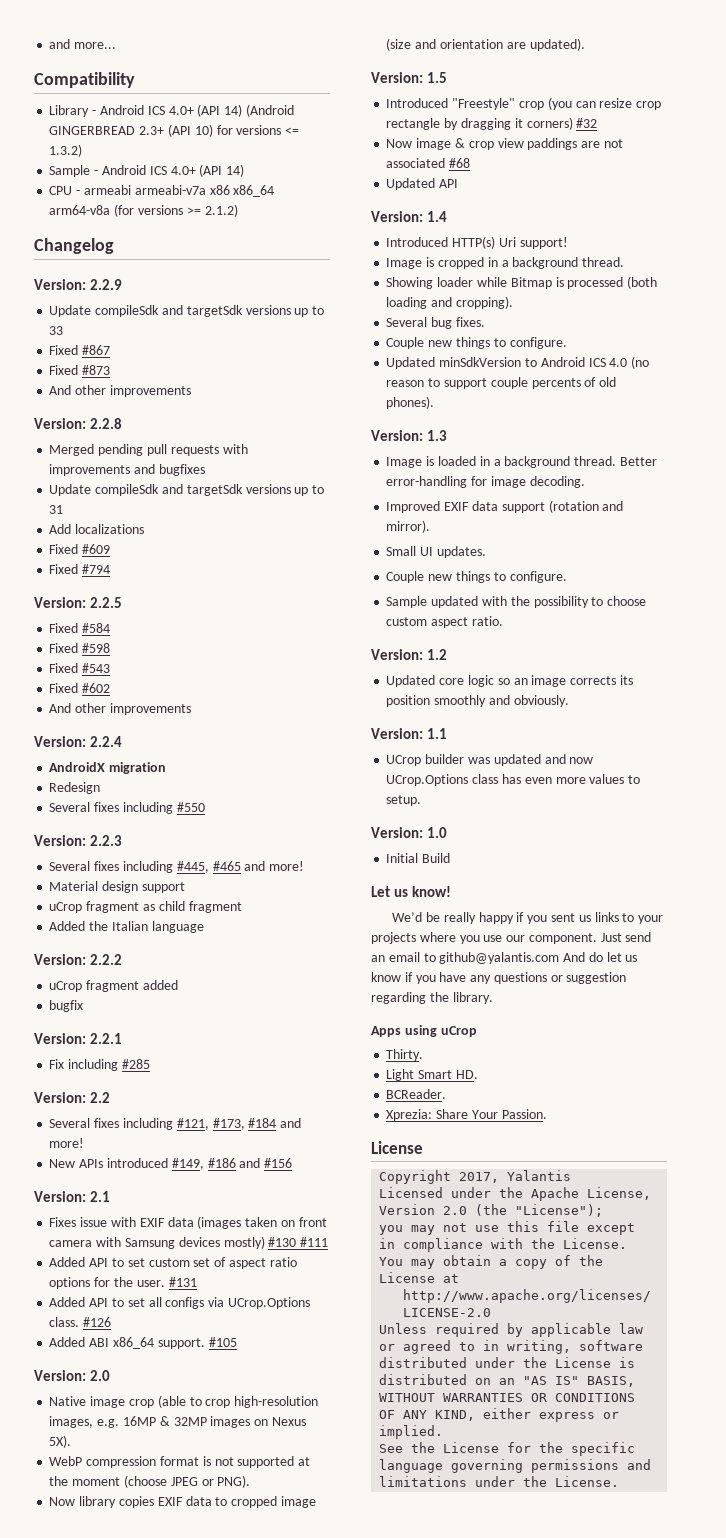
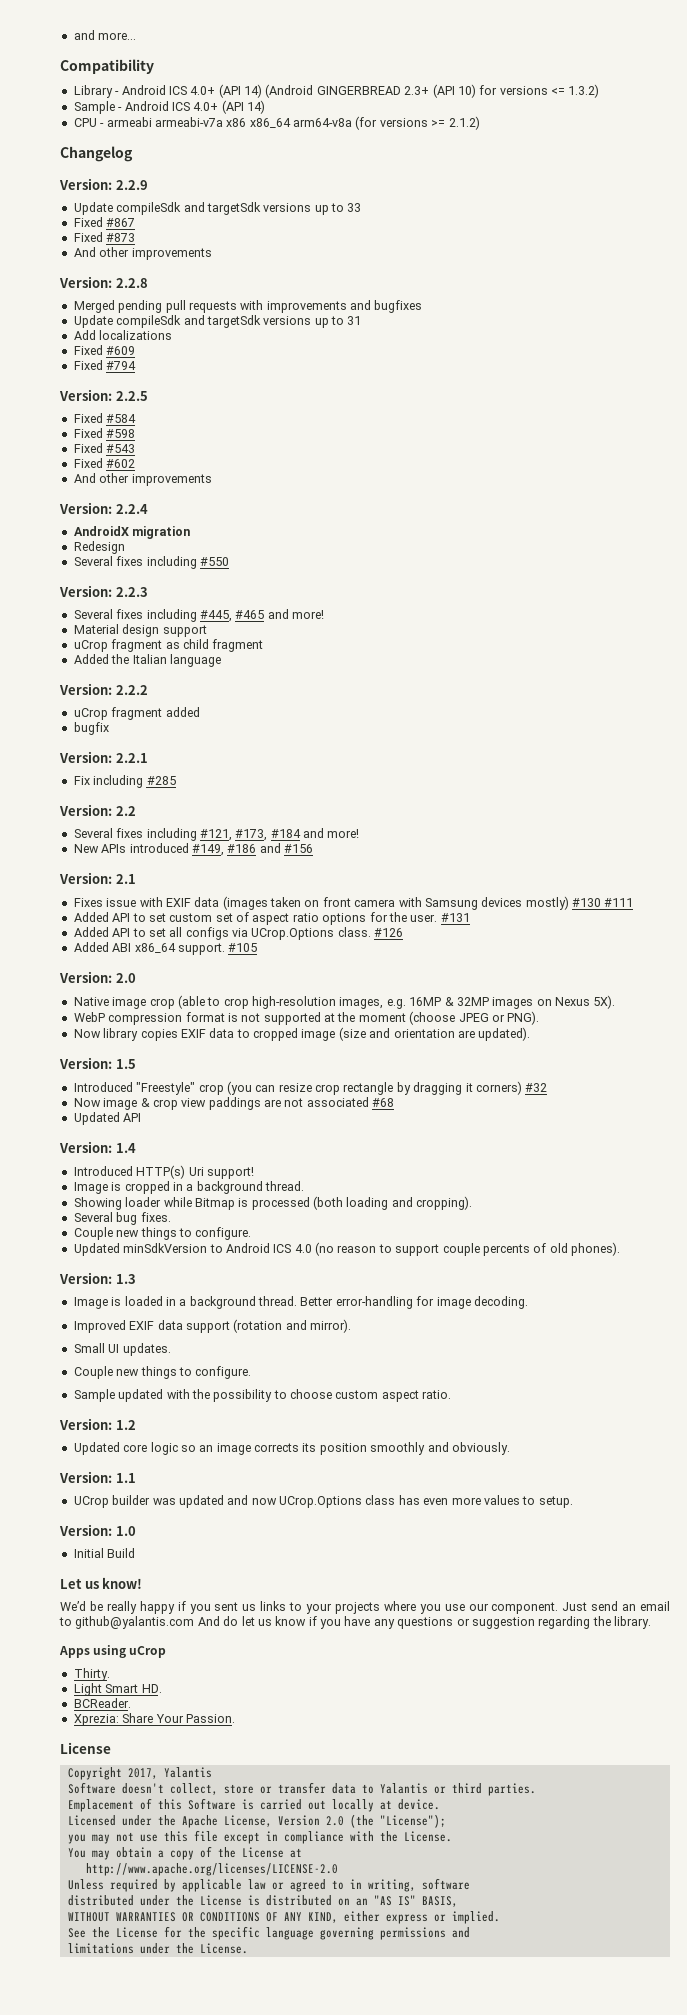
(572, 1175) none -> [67,1782,536,1796] [67,1798,440,1812] // Software doesn't collect, store or transfer data to Yalantis or third parties. // Emplacement of this Software is carried out locally at device.

